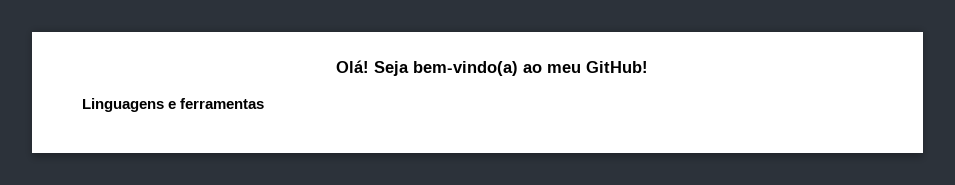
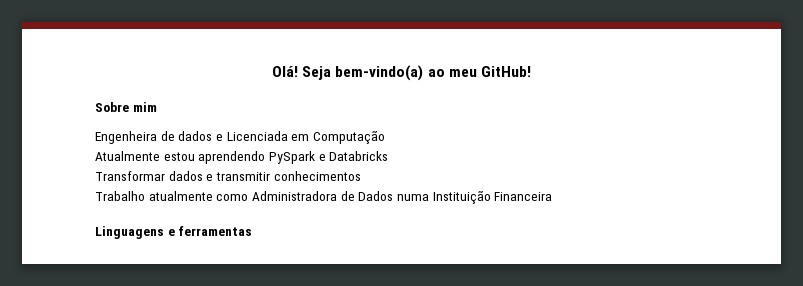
(648, 67) none -> [95,102,157,112] [95,130,385,144] [95,151,389,164] [95,171,361,181] [95,190,553,204] // Sobre mim // Engenheira de dados e Licenciada em Computação // Atualmente estou aprendendo PySpark e Databricks // Transformar dados e transmitir conhecimentos // Trabalho atualmente como Administradora de Dados numa Instituição Financeira

